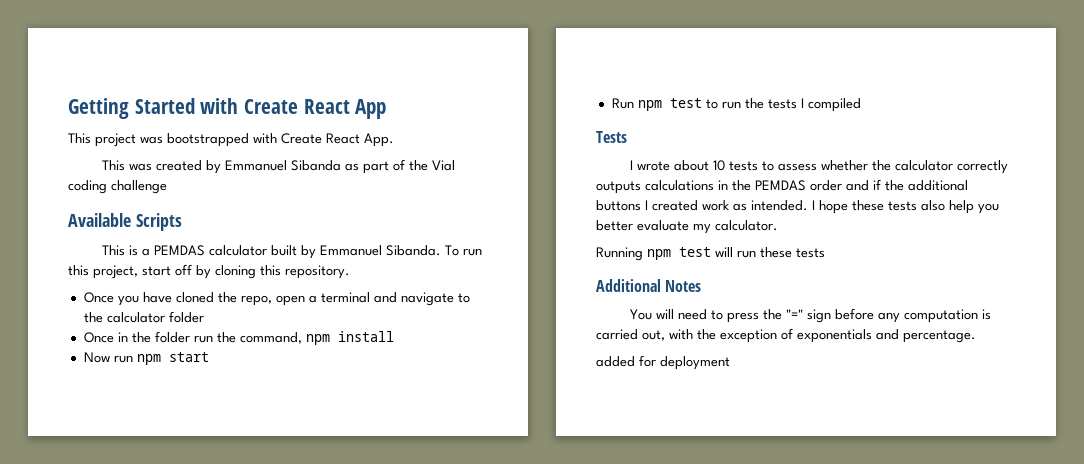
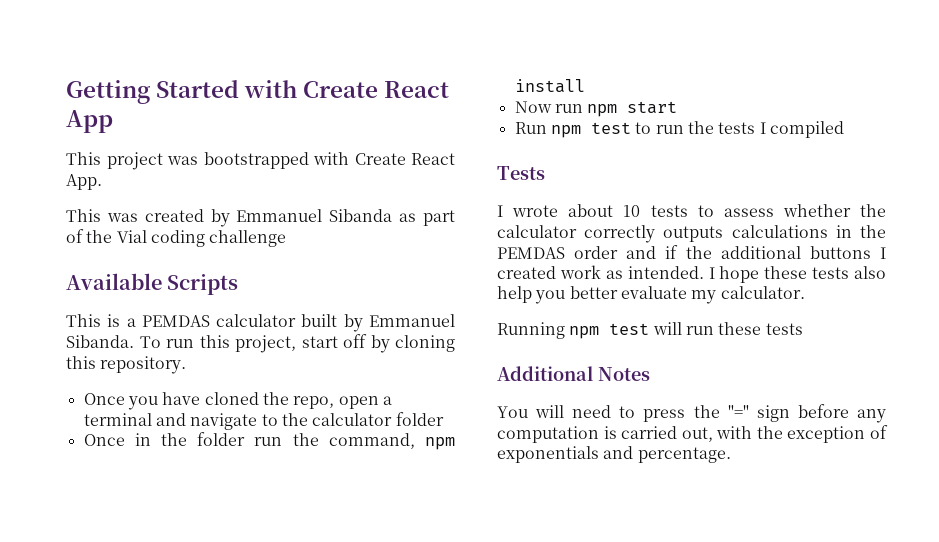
[596,355,730,370] // added for deployment -> (731, 455) none

